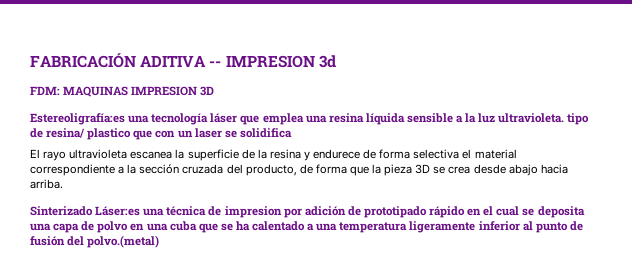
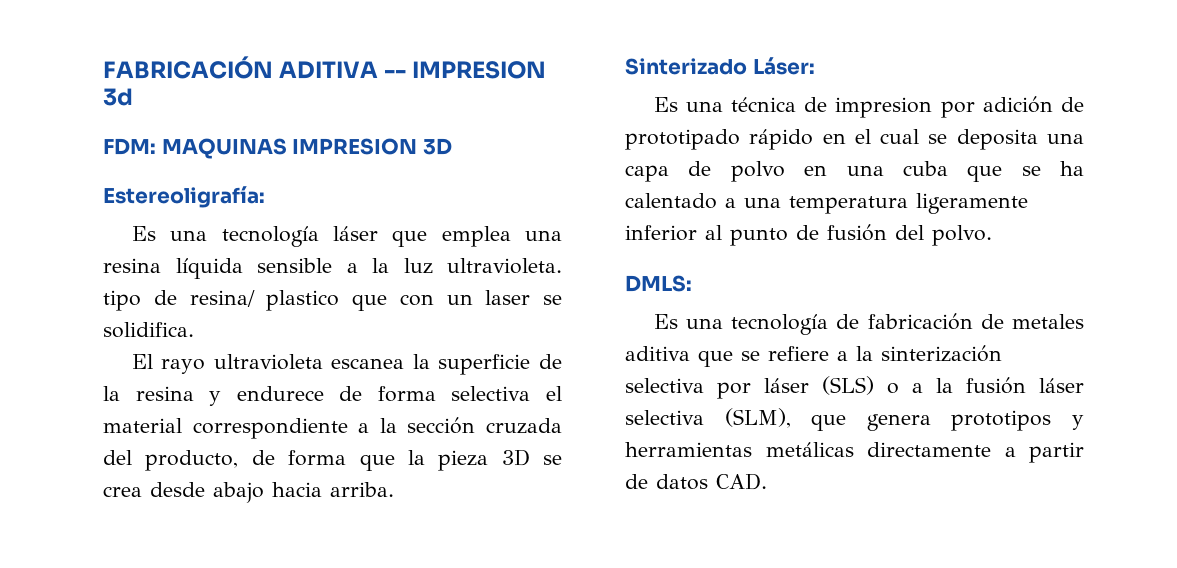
[30,113,125,125] Estereoligrafía:es -> [103,186,265,208] [131,226,156,241] Estereoligrafía: // Es
[239,128,292,138] solidifica -> [103,322,194,338] solidifica.
[95,206,141,216] Láser:es -> [752,57,815,75] [653,97,678,112] Láser: // Es
[87,235,160,248] polvo.(metal) -> [932,225,992,246] [625,275,692,292] [653,313,1084,335] [625,345,1002,367] [625,376,1084,399] [625,408,1084,431] [625,442,1084,463] [625,473,767,490] polvo. // DMLS: // Es una tecnología de fabricación de metales aditiva que se refiere a la sinterización selectiva por láser (SLS) o a la fusión láser selectiva (SLM), que genera prototipos y herramientas metálicas directamente a partir de datos CAD.

